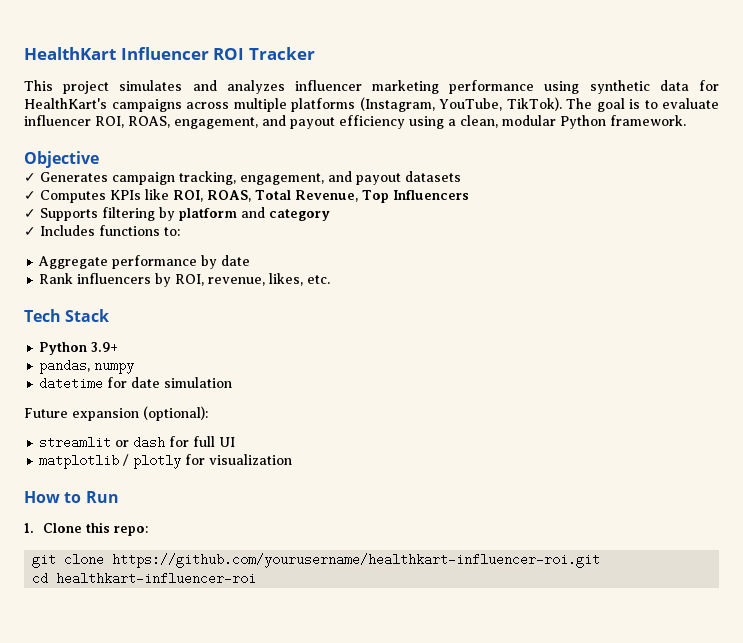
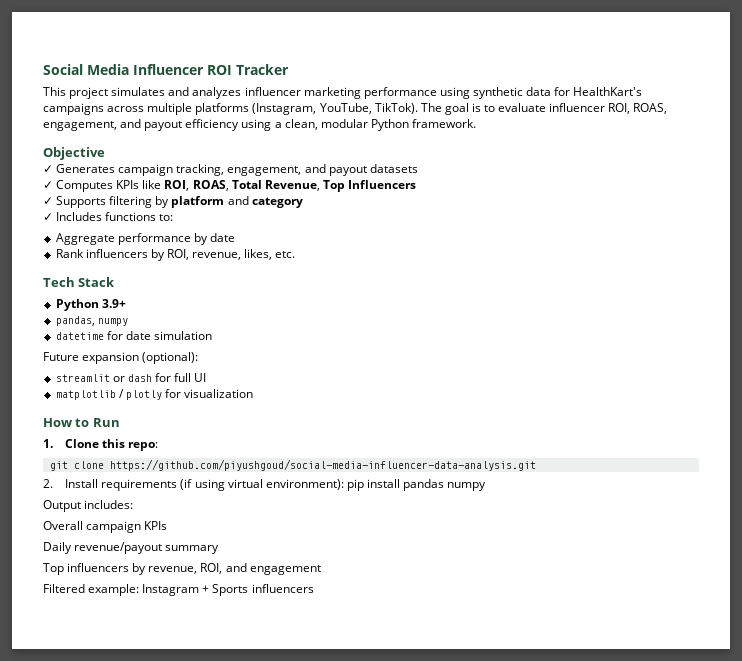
[24,47,116,60] HealthKart -> [43,64,129,75] Social Media
[112,553,601,568] [32,572,257,585] https://github.com/yourusername/healthkart-influencer-roi.git // cd healthkart-influencer-roi -> [109,459,536,471] [43,479,487,491] [43,500,134,512] [43,521,168,533] [43,542,220,554] [43,563,321,575] [43,584,314,596] https://github.com/piyushgoud/social-media-influencer-data-analysis.git // 2. Install requirements (if using virtual environment): pip install pandas numpy // Output includes: // Overall campaign KPIs // Daily revenue/payout summary // Top influencers by revenue, ROI, and engagement // Filtered example: Instagram + Sports influencers

